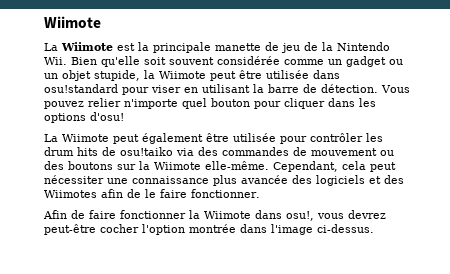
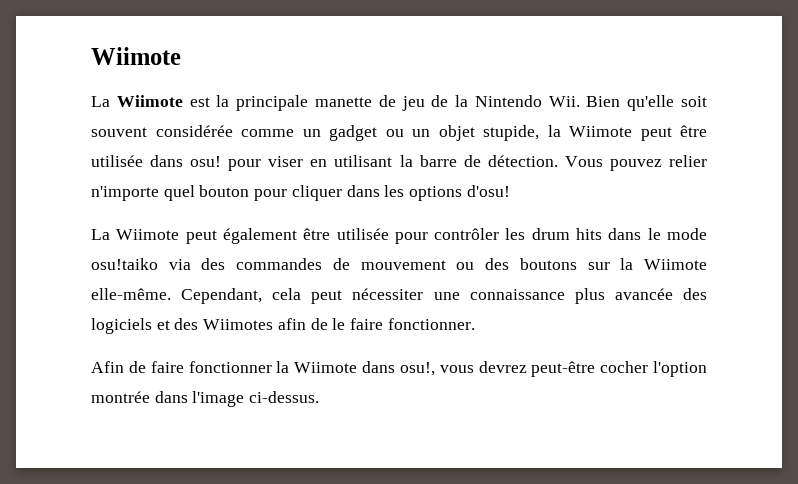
[44,84,118,93] osu!standard -> [190,156,222,167] osu!
[102,147,116,156] de -> [608,228,707,240] dans le mode

